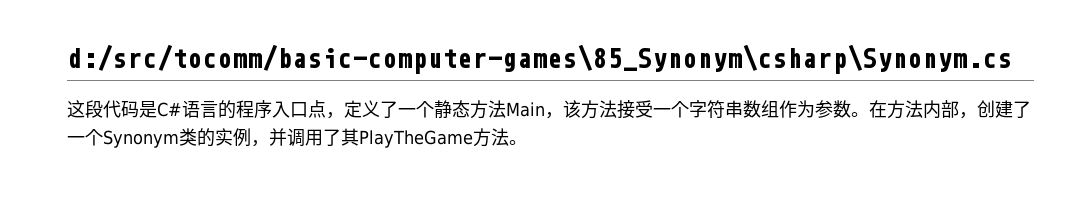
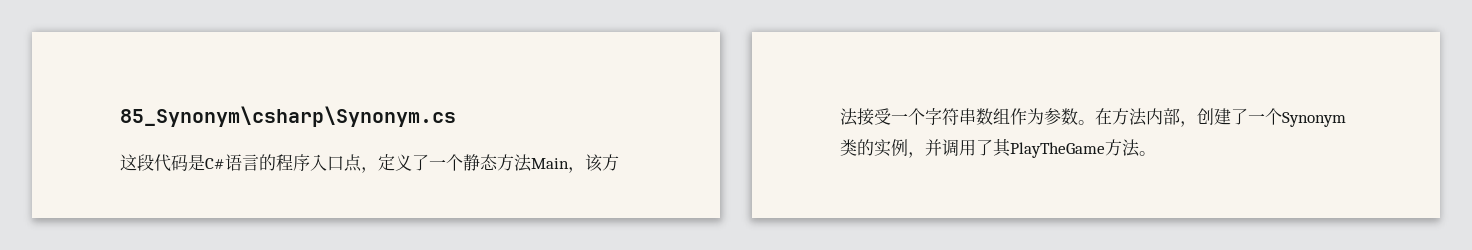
[67,44,1012,74] d:/src/tocomm/basic-computer-games\85_Synonym\csharp\Synonym.cs -> [120,106,456,127] 85_Synonym\csharp\Synonym.cs

